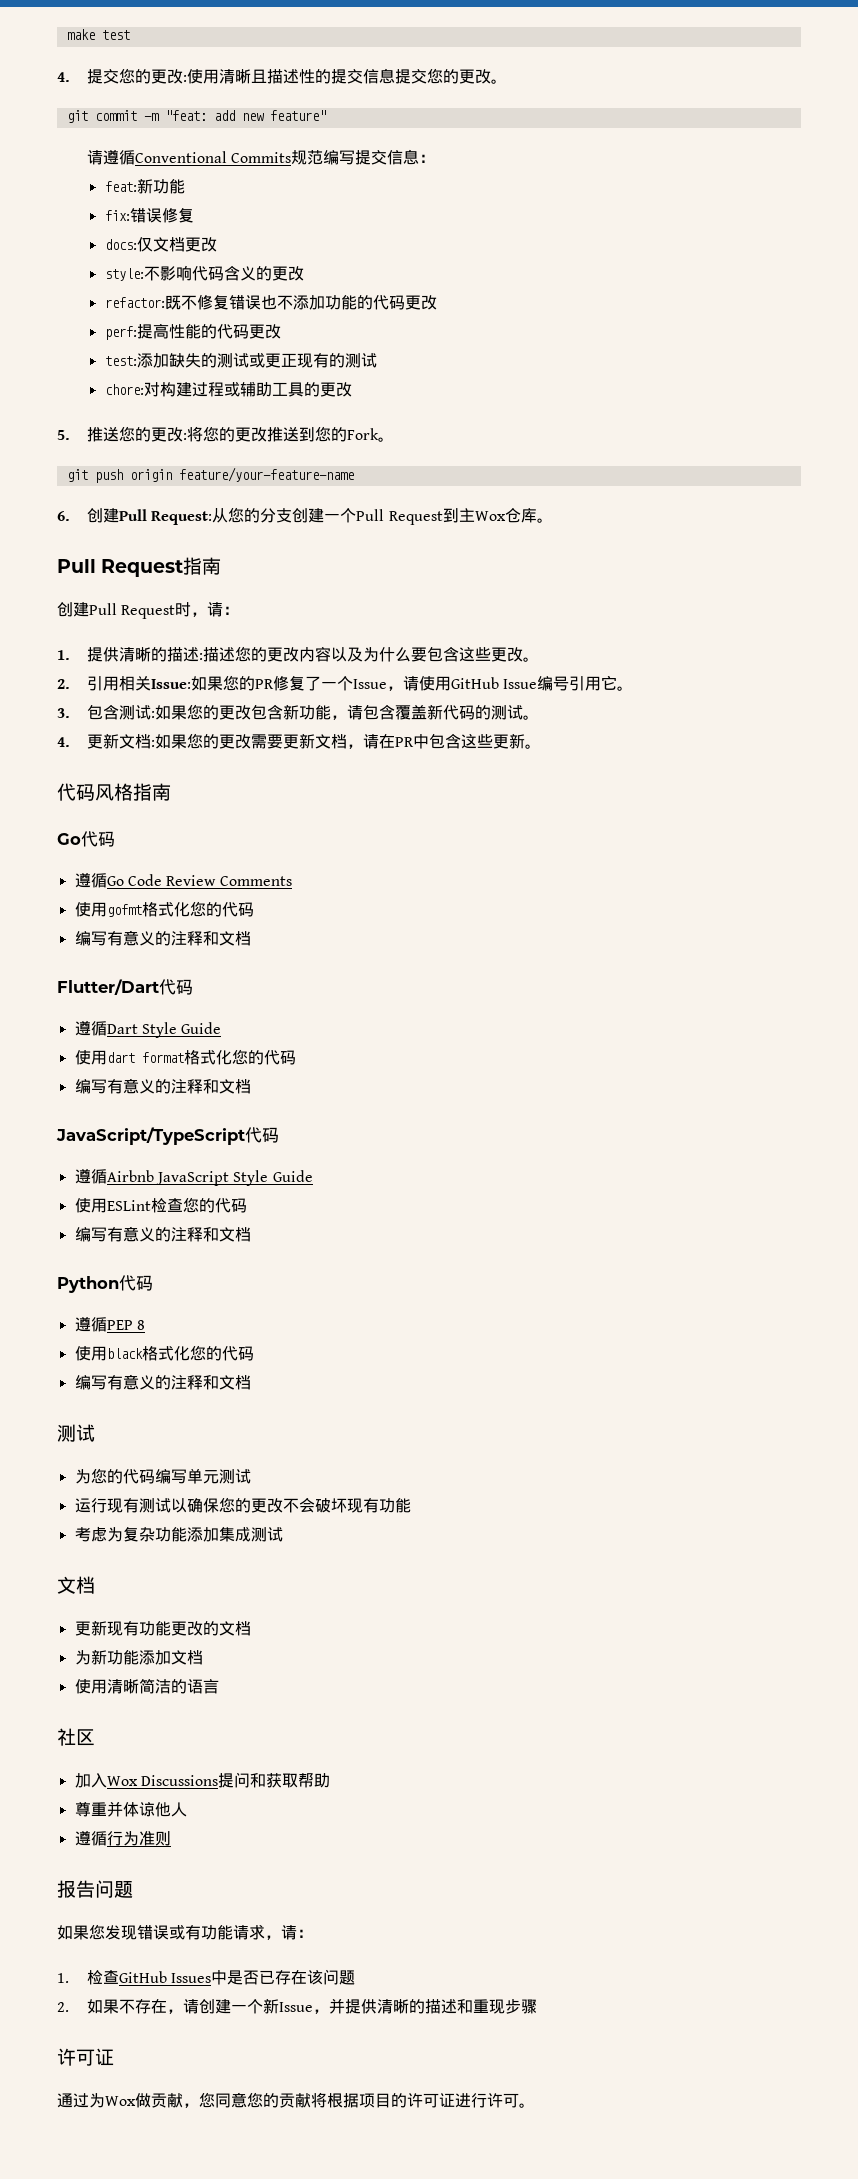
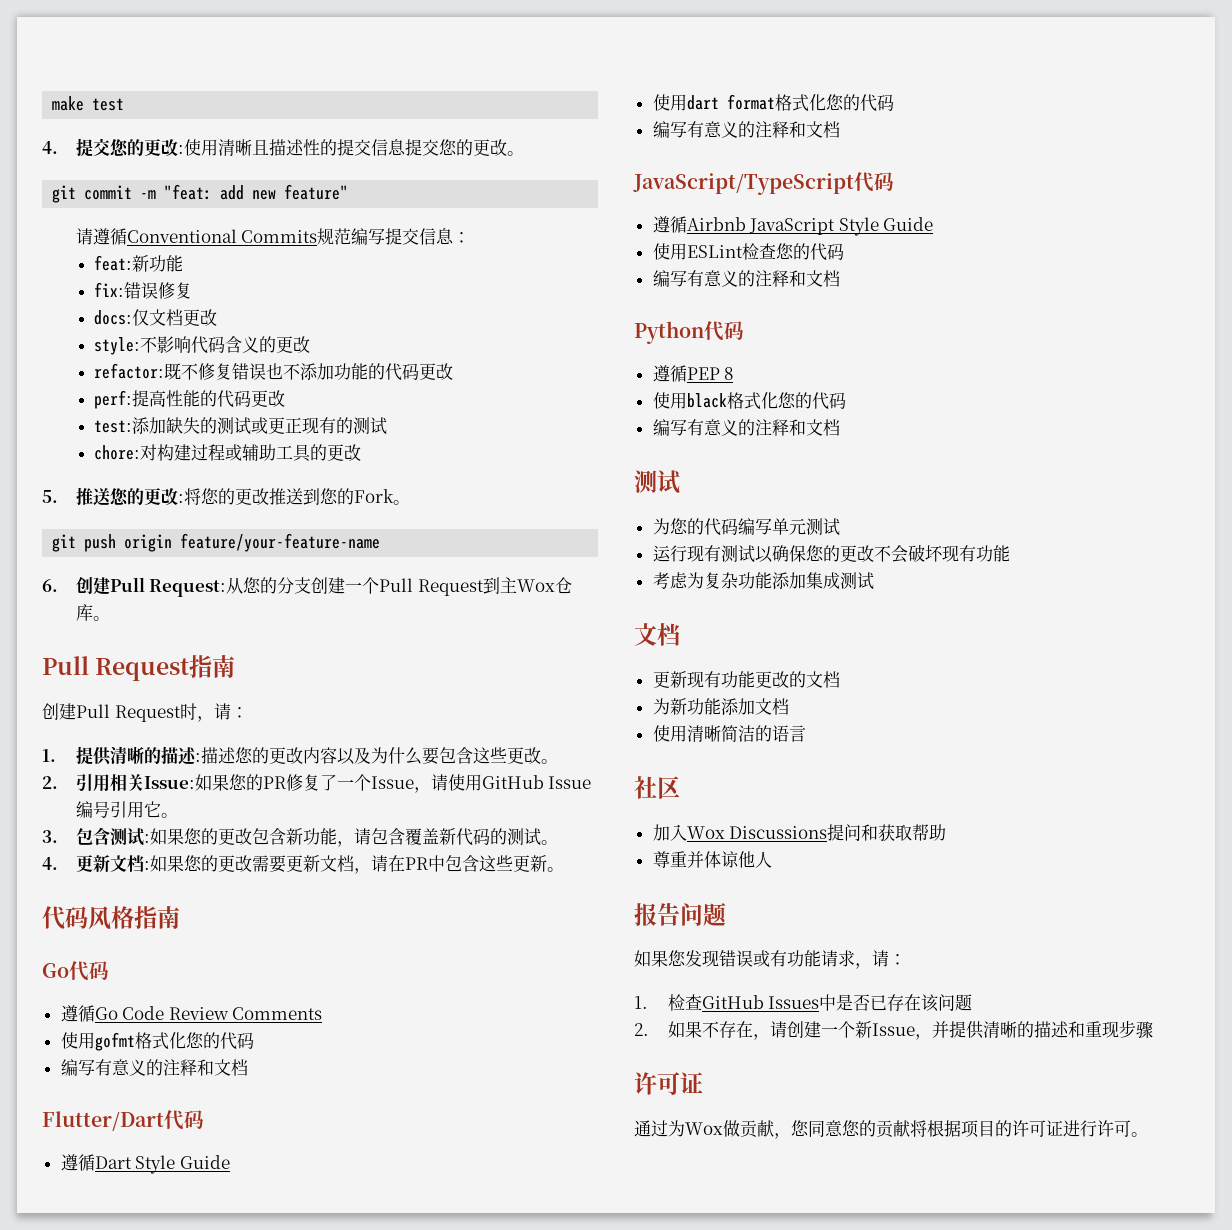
[74,1830,171,1846] // 遵循行为准则 -> (772, 859) none

